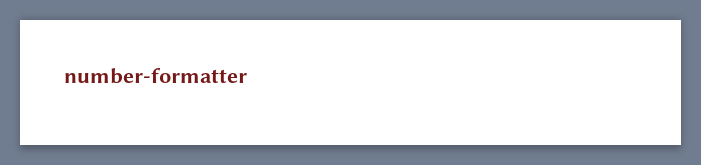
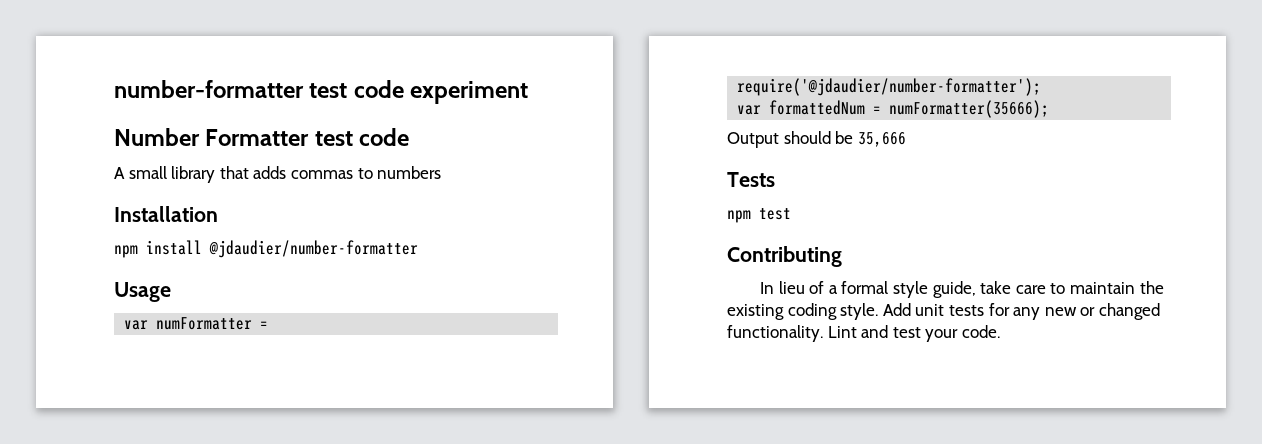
(247, 76) none -> [309,80,529,104] [114,128,410,146] [114,166,442,183] [114,206,218,222] [114,240,418,258] [114,282,171,302] [124,317,269,330] [737,78,1042,96] [737,100,1050,118] [727,131,906,148] [727,172,775,187] [727,208,791,223] [727,246,842,267] [760,281,1164,298] [727,303,1160,320] [727,325,1000,342] test code experiment // Number Formatter test code // A small library that adds commas to numbers // Installation // npm install @jdaudier/number-formatter // Usage // var numFormatter = require('@jdaudier/number-formatter'); // var formattedNum = numFormatter(35666); // Output should be 35,666 // Tests // npm test // Contributing // In lieu of a formal style guide, take care to maintain the existing coding style. Add unit tests for any new or changed functionality. Lint and test your code.

